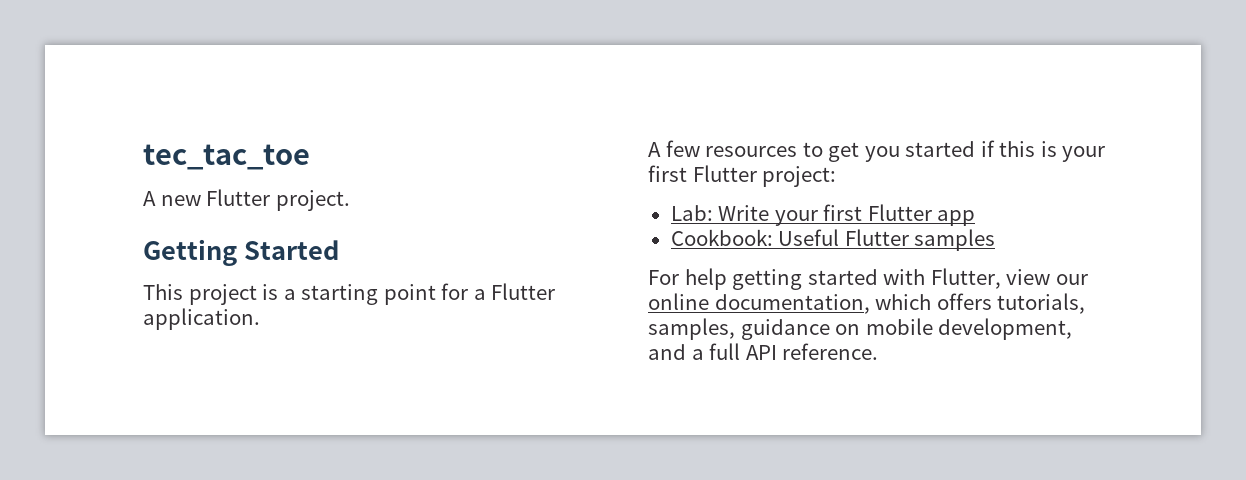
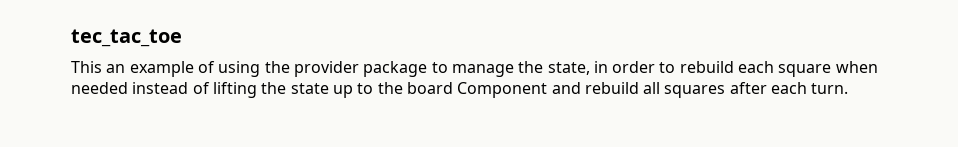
[143,189,350,211] [143,239,339,266] [143,283,556,305] [143,308,260,330] [648,140,1106,162] [648,165,837,187] [670,204,976,226] [670,229,996,251] [648,268,1088,290] [648,293,1086,314] [648,318,1073,340] [648,343,879,360] A new Flutter project. // Getting Started // This project is a starting point for a Flutter application. // A few resources to get you started if this is your first Flutter project: // Lab: Write your first Flutter app // Cookbook: Useful Flutter samples // For help getting started with Flutter, view our online documentation, which offers tutorials, samples, guidance on mobile development, and a full API reference. -> [71,61,878,77] [71,82,849,98] This an example of using the provider package to manage the state, in order to rebuild each square when needed instead of lifting the state up to the board Component and rebuild all squares after each turn.

